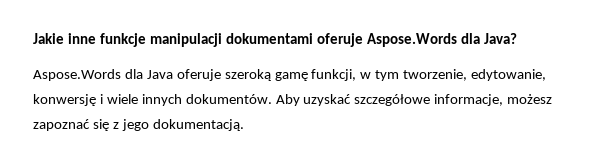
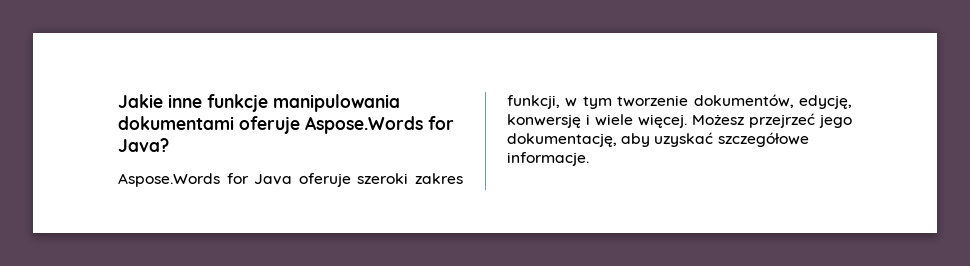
[150,33,223,47] manipulacji -> [273,94,400,112] manipulowania
[461,33,481,44] dla -> [428,116,454,130] for
[124,69,143,79] dla -> [226,173,249,184] for
[224,69,308,81] szeroką gamę -> [357,173,463,184] szeroki zakres
[403,69,547,81] [33,94,553,106] [33,119,244,131] tworzenie, edytowanie, konwersję i wiele innych dokumentów. Aby uzyskać szczegółowe informacje, możesz zapoznać się z jego dokumentacją. -> [617,94,852,109] [507,113,852,128] [507,132,809,147] [507,152,589,166] tworzenie dokumentów, edycję, konwersję i wiele więcej. Możesz przejrzeć jego dokumentację, aby uzyskać szczegółowe informacje.

